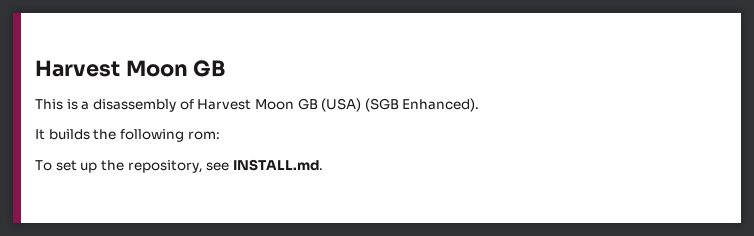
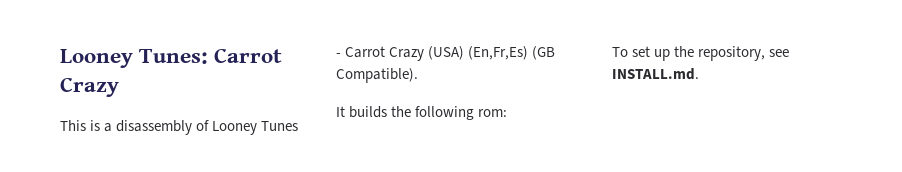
[35,60,227,77] Harvest Moon GB -> [60,48,283,68] [60,77,119,97] Looney Tunes: Carrot Crazy
[197,98,480,112] Harvest Moon GB (USA) (SGB Enhanced). -> [212,121,299,135] [336,46,556,61] [336,68,418,83] Looney Tunes - Carrot Crazy (USA) (En,Fr,Es) (GB Compatible).

